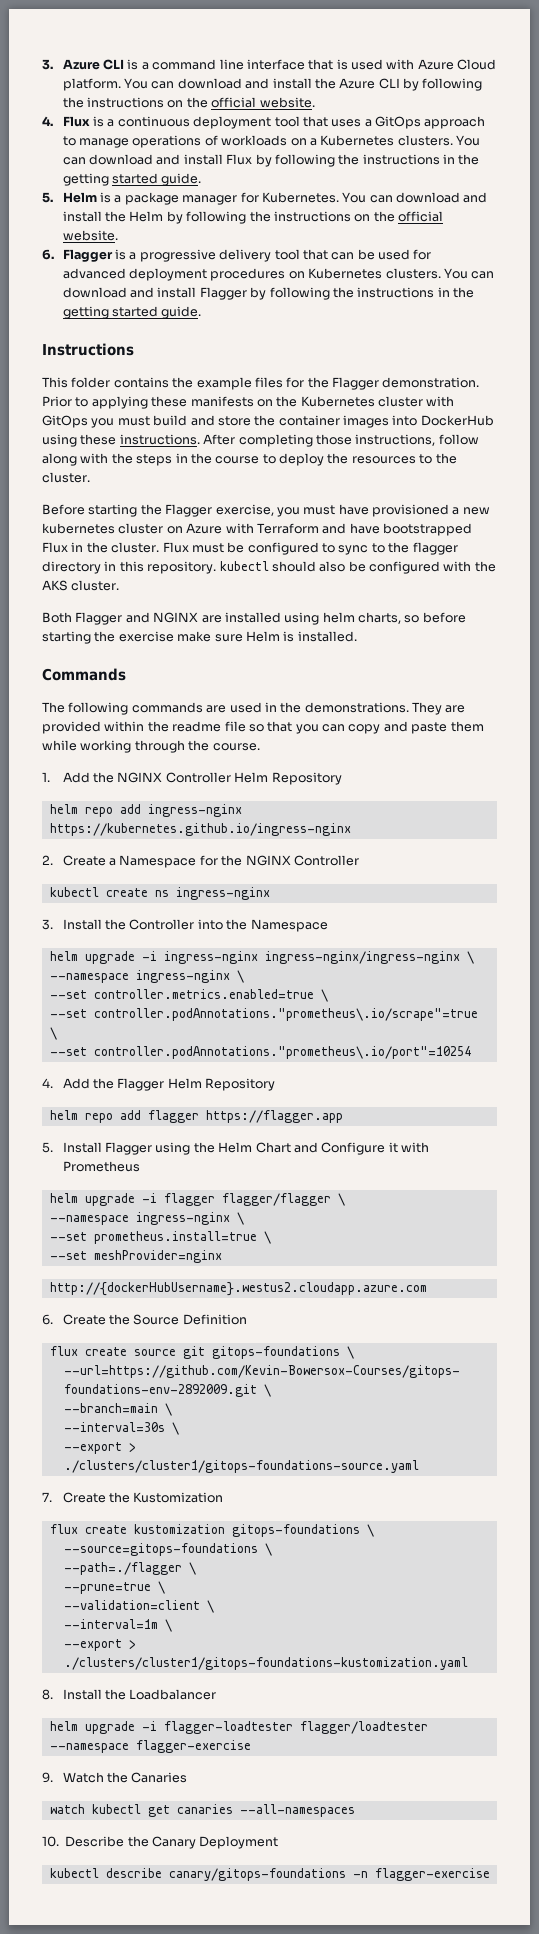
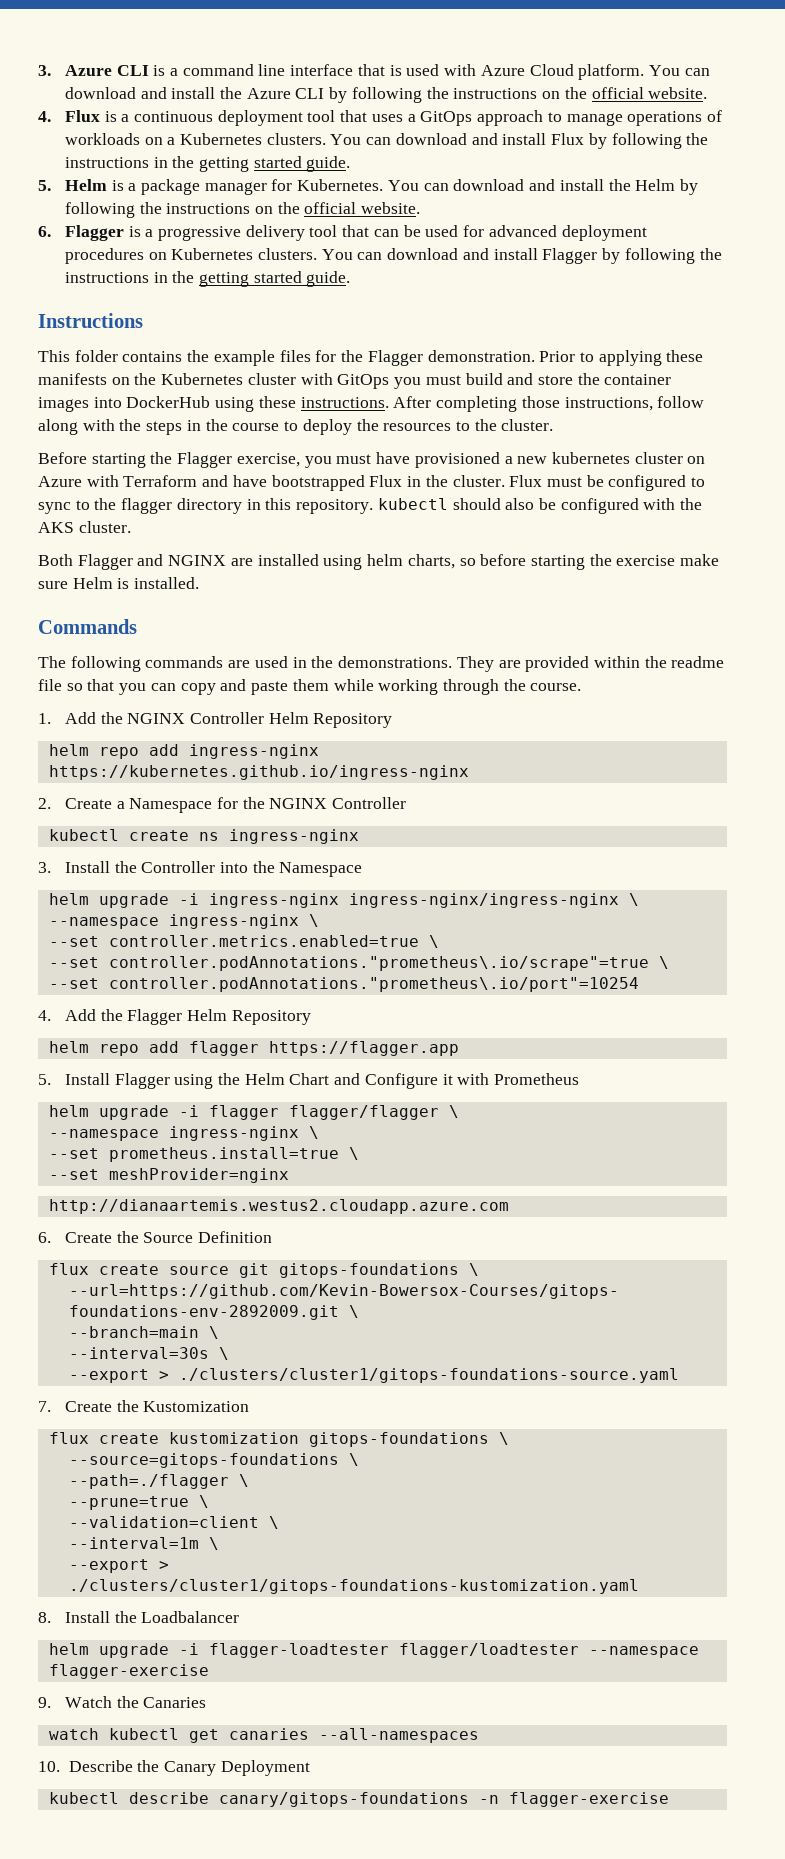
[49,1282,427,1296] http://{dockerHubUsername}.westus2.cloudapp.azure.com -> [48,1199,509,1214] http://dianaartemis.westus2.cloudapp.azure.com

